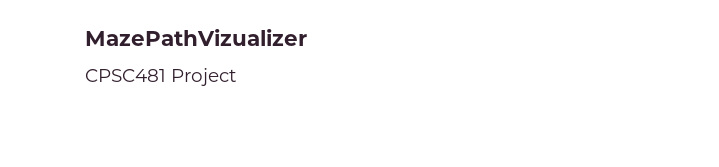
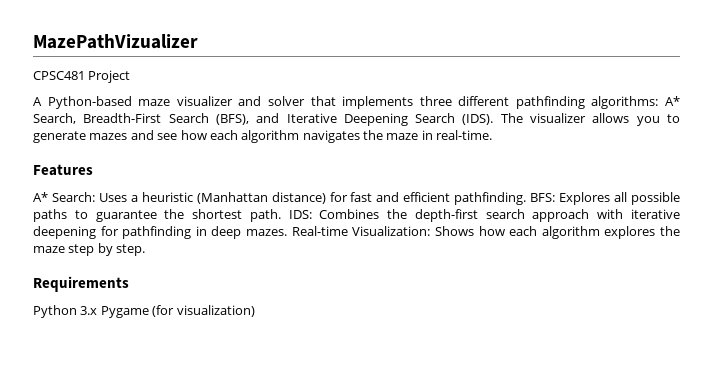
(237, 77) none -> [33,96,680,109] [33,113,680,126] [33,130,493,143] [33,164,93,176] [33,192,680,205] [33,209,680,222] [33,226,681,239] [33,243,146,256] [33,276,129,292] [33,305,255,318] // A Python-based maze visualizer and solver that implements three different pathfinding algorithms: A* Search, Breadth-First Search (BFS), and Iterative Deepening Search (IDS). The visualizer allows you to generate mazes and see how each algorithm navigates the maze in real-time. // Features // A* Search: Uses a heuristic (Manhattan distance) for fast and efficient pathfinding. BFS: Explores all possible paths to guarantee the shortest path. IDS: Combines the depth-first search approach with iterative deepening for pathfinding in deep mazes. Real-time Visualization: Shows how each algorithm explores the maze step by step. // Requirements // Python 3.x Pygame (for visualization)

